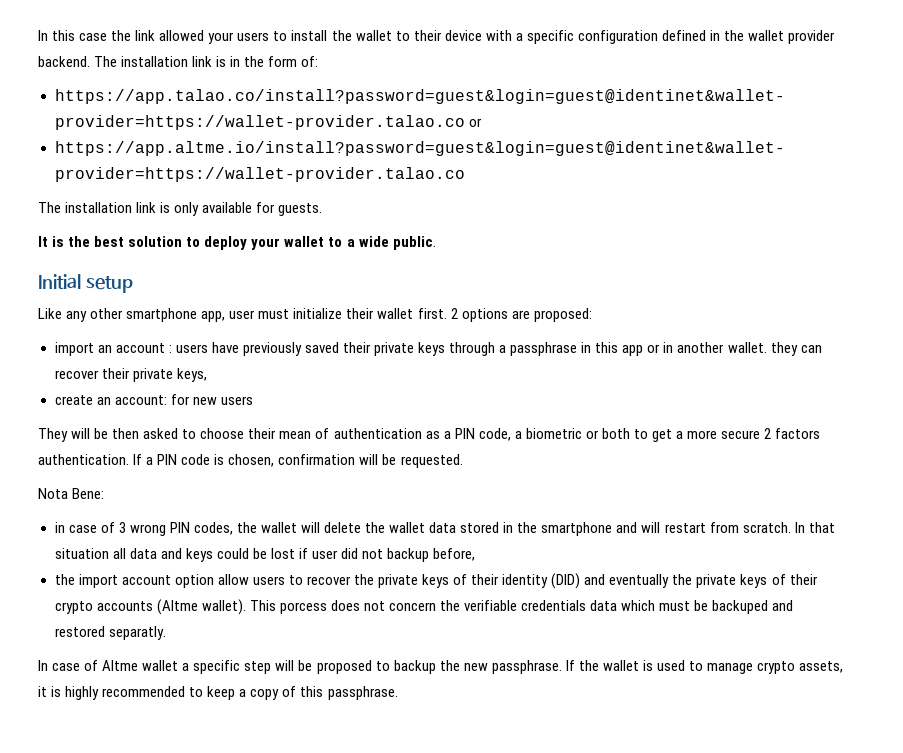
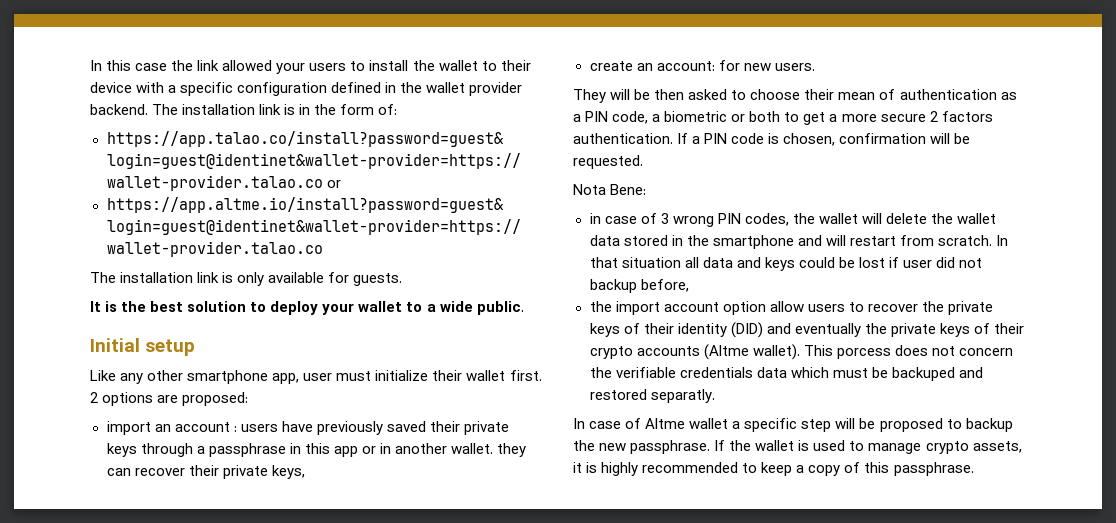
[220,396,253,405] users -> [774,63,815,71] users.

